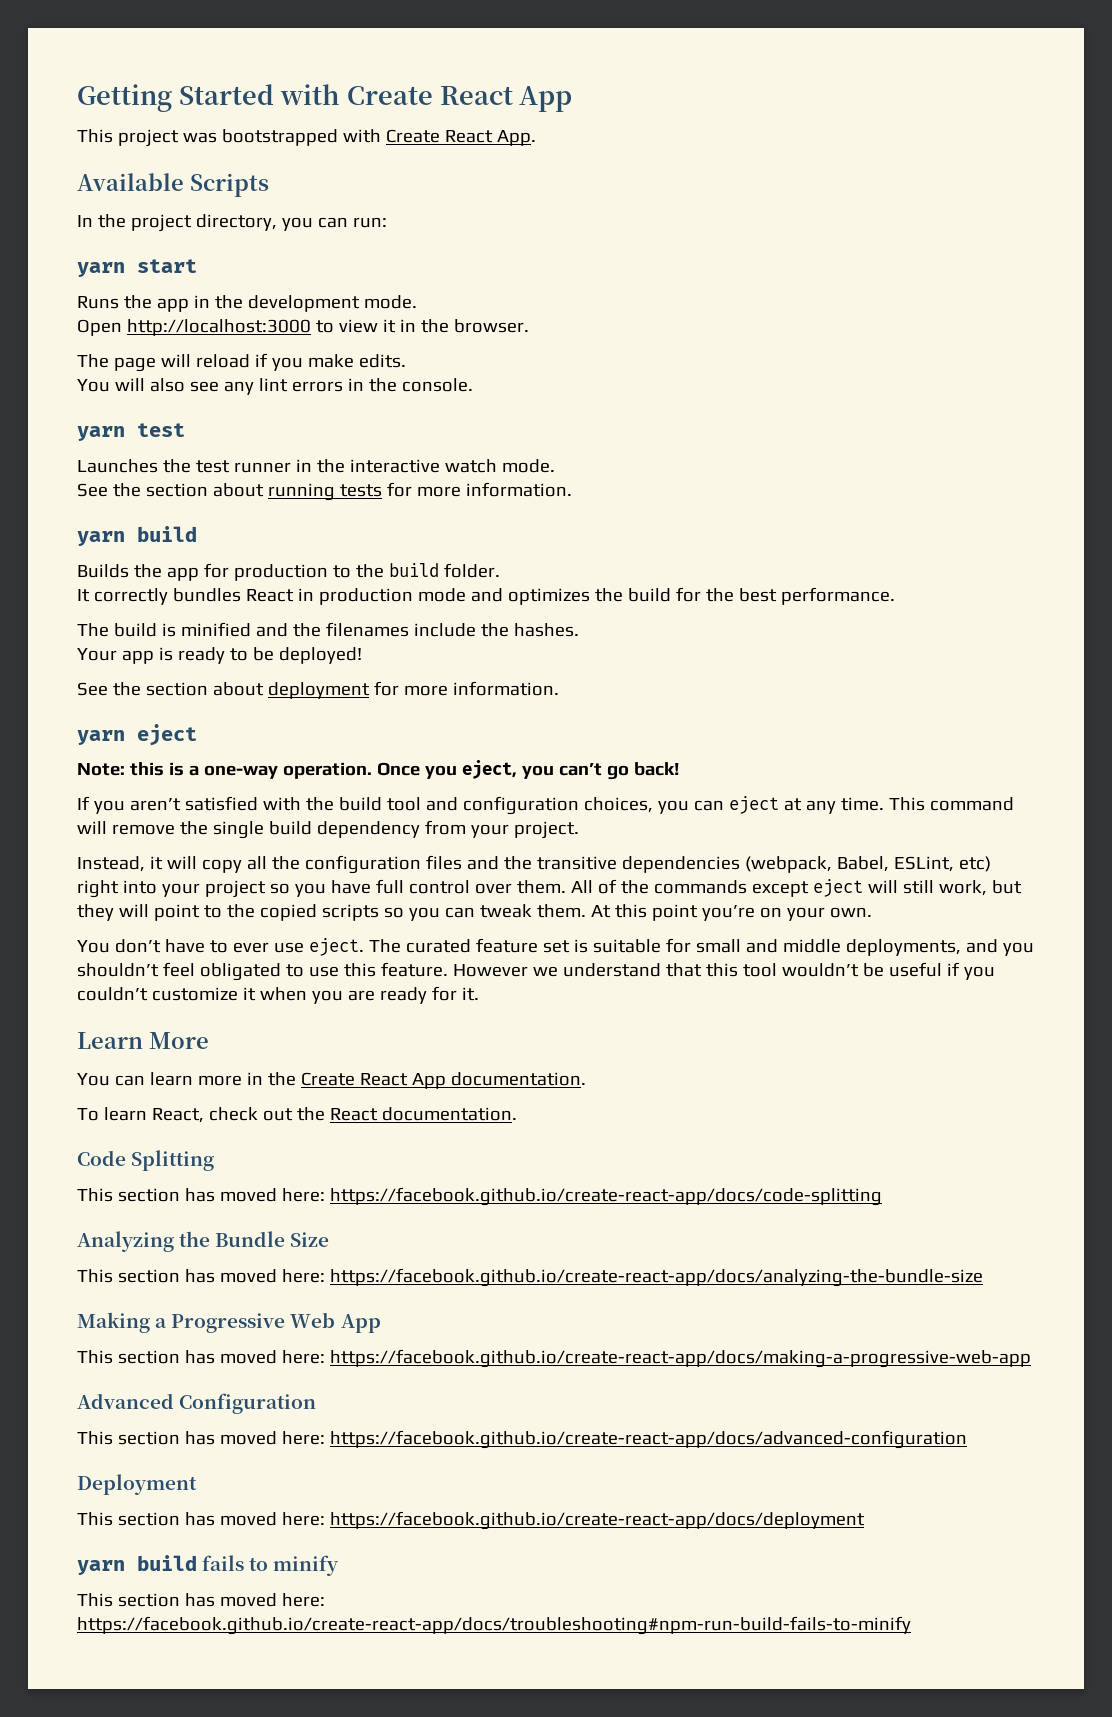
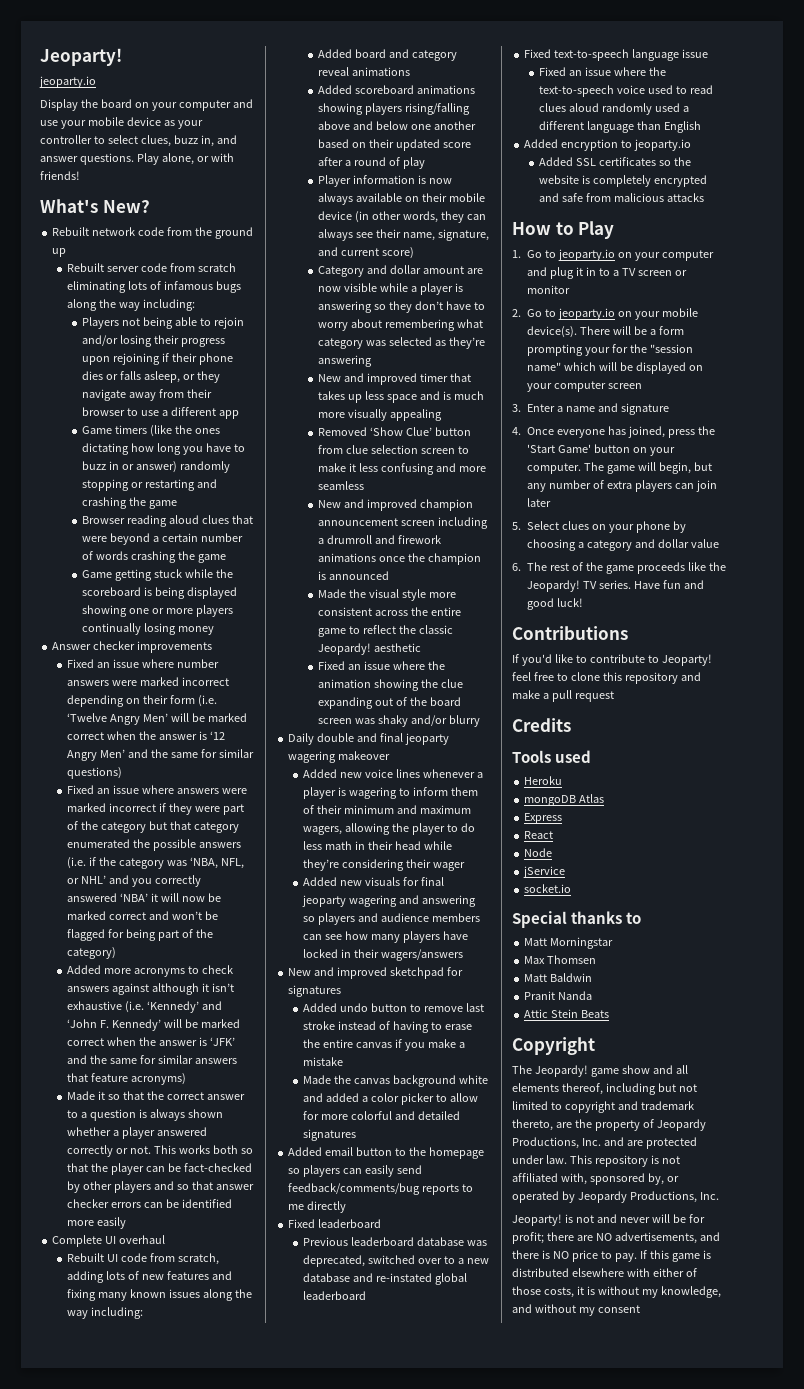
[77,84,573,112] [77,129,536,147] [77,173,269,197] [77,214,387,232] [77,259,197,277] [77,295,417,312] [77,319,529,336] [77,353,406,372] [77,378,473,395] [77,423,185,441] [77,459,555,473] [77,482,572,501] [77,526,197,546] [77,563,500,581] [77,587,895,605] [77,622,579,637] [77,647,362,664] [77,681,559,699] [77,724,197,746] [77,760,679,780] [77,796,1014,815] [77,820,579,839] [77,855,991,874] [77,879,1022,898] [77,904,872,921] [77,938,1034,956] [77,962,995,981] [77,986,479,1004] [77,1032,209,1049] [77,1072,586,1089] [77,1107,517,1123] [77,1150,215,1171] [77,1187,882,1206] [77,1231,330,1252] [77,1268,983,1287] [77,1312,381,1333] [77,1349,1031,1368] [77,1393,317,1414] [77,1430,967,1449] [77,1474,197,1495] [77,1511,865,1530] [77,1555,340,1576] [77,1593,325,1607] [77,1616,911,1635] Getting Started with Create React App // This project was bootstrapped with Create React App. // Available Scripts // In the project directory, you can run: // yarn start // Runs the app in the development mode. // Open http://localhost:3000 to view it in the browser. // The page will reload if you make edits. // You will also see any lint errors in the console. // yarn test // Launches the test runner in the interactive watch mode. // See the section about running tests for more information. // yarn build // Builds the app for production to the build folder. // It correctly bundles React in production mode and optimizes the build for the best performance. // The build is minified and the filenames include the hashes. // Your app is ready to be deployed! // See the section about deployment for more information. // yarn eject // Note: this is a one-way operation. Once you eject, you can’t go back! // If you aren’t satisfied with the build tool and configuration choices, you can eject at any time. This command will remove the single build dependency from your project. // Instead, it will copy all the configuration files and the transitive dependencies (webpack, Babel, ESLint, etc) right into your project so you have full control over them. All of the commands except eject will still work, but they will point to the copied scripts so you can tweak them. At this point you’re on your own. // You don’t have to ever use eject. The curated feature set is suitable for small and middle deployments, and you shouldn’t feel obligated to use this feature. However we understand that this tool wouldn’t be useful if you couldn’t customize it when you are ready for it. // Learn More // You can learn more in the Create React App documentation. // To learn React, check out the React documentation. // Code Splitting // This section has moved here: https://facebook.github.io/create-react-app/docs/code-splitting // Analyzing the Bundle Size // This section has moved here: https://facebook.github.io/create-react-app/docs/analyzing-the-bundle-size // Making a Progressive Web App // This section has moved here: https://facebook.github.io/create-react-app/docs/making-a-progressive-web-app // Advanced Configuration // This section has moved here: https://facebook.github.io/create-react-app/docs/advanced-configuration // Deployment // This section has moved here: https://facebook.github.io/create-react-app/docs/deployment // yarn build fails to minify // This section has moved here: https://facebook.github.io/create-react-app/docs/troubleshooting#npm-run-build-fails-to-minify -> [40,48,122,66] [39,76,96,88] [40,99,253,111] [40,117,203,129] [40,135,237,147] [40,153,234,165] [40,171,80,180] [40,199,150,213] [52,227,253,239] [52,248,67,257] [67,263,237,272] [67,281,242,293] [67,299,196,311] [82,317,245,329] [82,335,226,347] [82,353,234,365] [82,371,221,383] [82,389,213,401] [82,407,240,419] [82,425,221,437] [82,443,246,455] [82,461,231,473] [82,479,218,491] [82,497,178,509] [82,515,254,527] [82,533,244,545] [82,551,227,563] [82,569,234,581] [82,587,238,599] [82,605,234,617] [82,623,215,635] [52,641,213,653] [67,659,220,668] [67,677,230,686] [67,695,218,707] [67,713,248,725] [67,731,226,740] [67,749,255,761] [67,767,123,779] [67,785,248,794] [67,803,245,815] [67,821,240,833] [67,839,242,851] [67,857,245,869] [67,875,202,887] [67,893,222,902] [67,911,219,920] [67,929,214,941] [67,947,117,959] [67,965,234,977] [67,983,235,995] [67,1001,223,1013] [67,1019,241,1031] [67,1037,236,1046] [67,1055,238,1064] [67,1073,187,1085] [67,1091,246,1100] [67,1109,224,1121] [67,1127,208,1139] [67,1145,254,1157] [67,1163,253,1175] [67,1181,255,1193] [67,1199,233,1208] [67,1217,127,1229] [52,1235,166,1247] [67,1253,220,1265] [67,1271,233,1283] [67,1289,253,1301] [67,1307,144,1319] [318,49,458,61] [318,67,411,76] [318,85,476,94] [318,103,471,115] [318,121,477,130] [318,139,472,151] [318,157,426,169] [318,175,453,187] [318,193,486,205] [318,211,487,223] [318,229,490,241] [318,247,415,259] [318,265,484,277] [318,283,464,295] [318,301,486,313] [318,319,484,331] [318,337,486,349] [318,355,373,367] [318,373,472,385] [318,391,485,403] [318,409,443,421] [318,427,472,436] [318,445,470,454] [318,463,487,475] [318,481,365,490] [318,499,474,511] [318,517,489,529] [318,535,442,544] [318,553,482,565] [318,571,390,580] [318,589,457,601] [318,607,462,616] [318,625,454,637] [318,643,422,655] [318,661,446,670] [318,679,464,691] [318,697,462,709] [318,715,481,727] [288,733,449,745] [288,751,391,763] [303,769,484,778] [303,787,479,799] [303,805,472,814] [303,823,476,835] [303,841,453,850] [303,859,466,871] [303,877,445,886] [302,895,477,907] [303,913,481,925] [303,931,469,943] [303,949,464,961] [288,967,463,979] [288,985,342,997] [303,1003,485,1012] [303,1021,473,1033] [303,1039,466,1051] [303,1057,344,1066] [303,1075,489,1087] [303,1093,479,1105] [303,1111,461,1120] [303,1129,357,1141] [288,1147,484,1159] [288,1165,422,1177] [288,1183,474,1195] [288,1201,347,1213] [288,1219,382,1228] [303,1237,488,1246] [303,1255,490,1267] [303,1273,468,1285] [303,1291,367,1300] [524,49,709,61] [539,67,667,76] [539,85,714,97] [539,103,690,115] [539,121,702,133] [524,139,692,151] [539,157,692,166] [539,175,708,187] [539,193,705,202] [512,221,615,239] [512,249,714,261] [527,267,687,279] [527,285,571,294] [512,308,698,320] [527,326,684,338] [527,344,693,356] [527,362,703,374] [527,381,643,392] [512,403,669,415] [512,426,715,438] [527,444,675,456] [527,462,712,474] [527,480,717,492] [527,498,552,507] [512,521,686,533] [527,539,719,551] [512,562,726,574] [527,580,704,592] [527,598,584,610] [512,626,628,640] [512,654,712,666] [512,672,701,684] [512,690,614,702] [512,718,571,732] [512,750,592,763] [524,776,563,785] [524,794,605,806] [524,813,563,824] [524,831,554,839] [524,848,553,857] [523,866,566,878] [524,884,572,893] [512,911,642,928] [524,937,614,949] [524,955,597,964] [524,973,593,982] [524,991,593,1000] [524,1009,610,1018] [512,1037,595,1055] [512,1065,688,1077] [512,1083,697,1095] [512,1101,694,1113] [512,1119,706,1131] [512,1137,697,1149] [512,1155,680,1167] [512,1173,679,1185] [512,1191,719,1203] [512,1214,705,1226] [512,1232,720,1244] [512,1250,711,1262] [512,1268,697,1277] [512,1286,721,1298] [512,1304,640,1316] Jeoparty! // jeoparty.io // Display the board on your computer and use your mobile device as your controller to select clues, buzz in, and answer questions. Play alone, or with friends! // What's New? // Rebuilt network code from the ground up // Rebuilt server code from scratch eliminating lots of infamous bugs along the way including: // Players not being able to rejoin and/or losing their progress upon rejoining if their phone dies or falls asleep, or they navigate away from their browser to use a different app // Game timers (like the ones dictating how long you have to buzz in or answer) randomly stopping or restarting and crashing the game // Browser reading aloud clues that were beyond a certain number of words crashing the game // Game getting stuck while the scoreboard is being displayed showing one or more players continually losing money // Answer checker improvements // Fixed an issue where number answers were marked incorrect depending on their form (i.e. ‘Twelve Angry Men’ will be marked correct when the answer is ‘12 Angry Men’ and the same for similar questions) // Fixed an issue where answers were marked incorrect if they were part of the category but that category enumerated the possible answers (i.e. if the category was ‘NBA, NFL, or NHL’ and you correctly answered ‘NBA’ it will now be marked correct and won’t be flagged for being part of the category) // Added more acronyms to check answers against although it isn’t exhaustive (i.e. ‘Kennedy’ and ‘John F. Kennedy’ will be marked correct when the answer is ‘JFK’ and the same for similar answers that feature acronyms) // Made it so that the correct answer to a question is always shown whether a player answered correctly or not. This works both so that the player can be fact-checked by other players and so that answer checker errors can be identified more easily // Complete UI overhaul // Rebuilt UI code from scratch, adding lots of new features and fixing many known issues along the way including: // Added board and category reveal animations // Added scoreboard animations showing players rising/falling above and below one another based on their updated score after a round of play // Player information is now always available on their mobile device (in other words, they can always see their name, signature, and current score) // Category and dollar amount are now visible while a player is answering so they don’t have to worry about remembering what category was selected as they’re answering // New and improved timer that takes up less space and is much more visually appealing // Removed ‘Show Clue’ button from clue selection screen to make it less confusing and more seamless // New and improved champion announcement screen including a drumroll and firework animations once the champion is announced // Made the visual style more consistent across the entire game to reflect the classic Jeopardy! aesthetic // Fixed an issue where the animation showing the clue expanding out of the board screen was shaky and/or blurry // Daily double and final jeoparty wagering makeover // Added new voice lines whenever a player is wagering to inform them of their minimum and maximum wagers, allowing the player to do less math in their head while they’re considering their wager // Added new visuals for final jeoparty wagering and answering so players and audience members can see how many players have locked in their wagers/answers // New and improved sketchpad for signatures // Added undo button to remove last stroke instead of having to erase the entire canvas if you make a mistake // Made the canvas background white and added a color picker to allow for more colorful and detailed signatures // Added email button to the homepage so players can easily send feedback/comments/bug reports to me directly // Fixed leaderboard // Previous leaderboard database was deprecated, switched over to a new database and re-instated global leaderboard // Fixed text-to-speech language issue // Fixed an issue where the text-to-speech voice used to read clues aloud randomly used a different language than English // Added encryption to jeoparty.io // Added SSL certificates so the website is completely encrypted and safe from malicious attacks // How to Play // 1. Go to jeoparty.io on your computer and plug it in to a TV screen or monitor // 2. Go to jeoparty.io on your mobile device(s). There will be a form prompting your for the "session name" which will be displayed on your computer screen // 3. Enter a name and signature // 4. Once everyone has joined, press the 'Start Game' button on your computer. The game will begin, but any number of extra players can join later // 5. Select clues on your phone by choosing a category and dollar value // 6. The rest of the game proceeds like the Jeopardy! TV series. Have fun and good luck! // Contributions // If you'd like to contribute to Jeoparty! feel free to clone this repository and make a pull request // Credits // Tools used // Heroku // mongoDB Atlas // Express // React // Node // jService // socket.io // Special thanks to // Matt Morningstar // Max Thomsen // Matt Baldwin // Pranit Nanda // Attic Stein Beats // Copyright // The Jeopardy! game show and all elements thereof, including but not limited to copyright and trademark thereto, are the property of Jeopardy Productions, Inc. and are protected under law. This repository is not affiliated with, sponsored by, or operated by Jeopardy Productions, Inc. // Jeoparty! is not and never will be for profit; there are NO advertisements, and there is NO price to pay. If this game is distributed elsewhere with either of those costs, it is without my knowledge, and without my consent

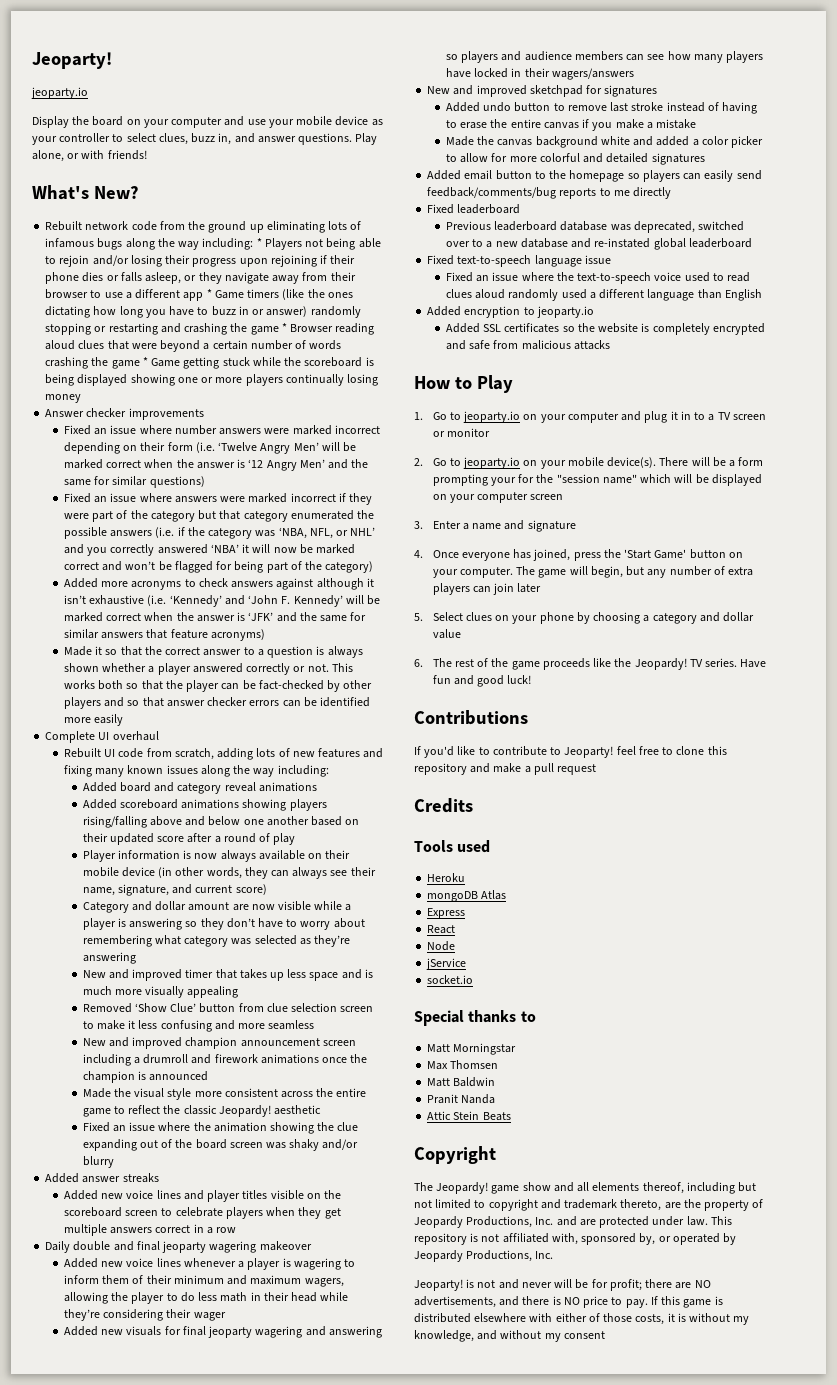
[67,263,237,272] // Rebuilt server code from scratch -> (264, 228) none
(196, 305) // -> [256,238,262,247] *
(240, 414) // -> [206,289,212,298] *
(178, 504) // -> [281,323,287,332] *
(227, 558) // -> [142,357,148,366] *
(481, 721) none -> [45,1173,159,1183] [63,1190,342,1202] [63,1207,341,1219] [63,1224,237,1236] // Added answer streaks // Added new voice lines and player titles visible on the scoreboard screen to celebrate players when they get multiple answers correct in a row

